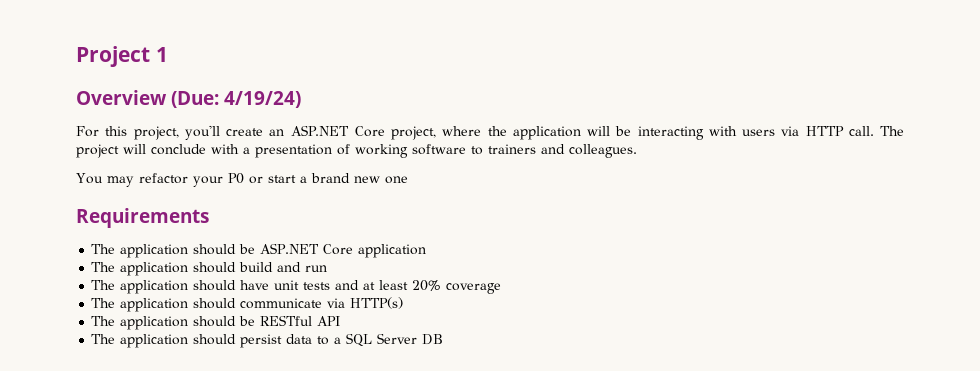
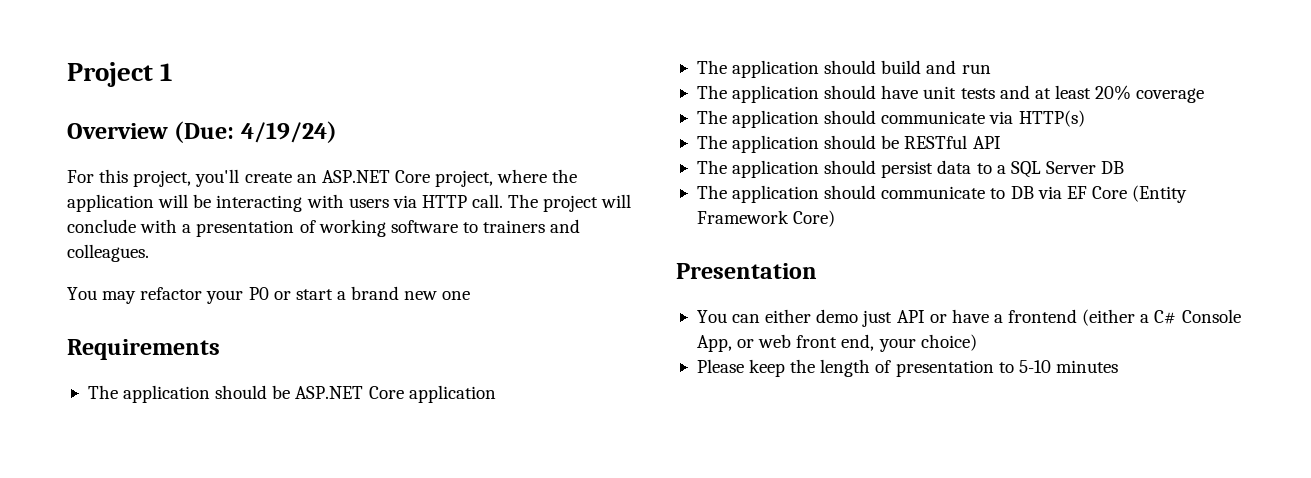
(444, 339) none -> [696,185,1188,203] [696,210,836,227] [676,263,817,279] [696,309,1241,327] [696,334,977,352] [696,359,1118,377] // The application should communicate to DB via EF Core (Entity Framework Core) // Presentation // You can either demo just API or have a frontend (either a C# Console App, or web front end, your choice) // Please keep the length of presentation to 5-10 minutes

